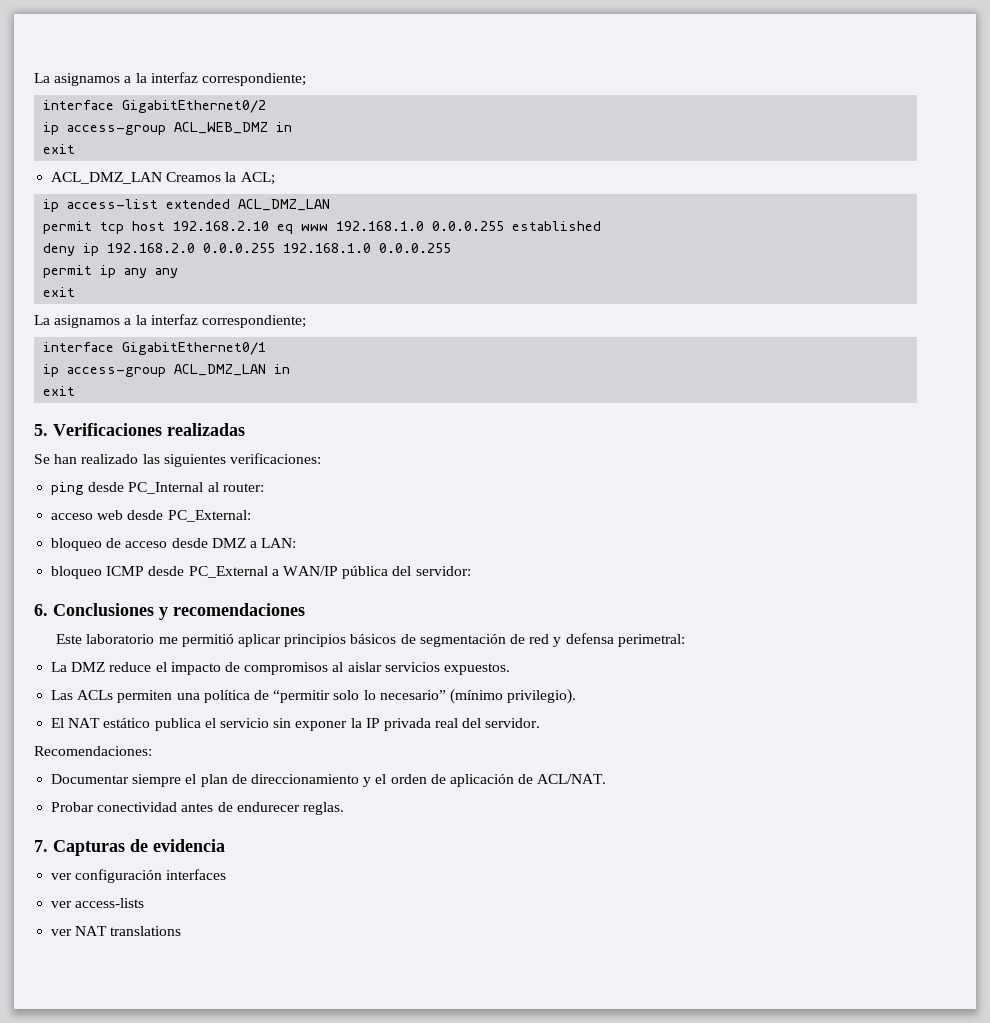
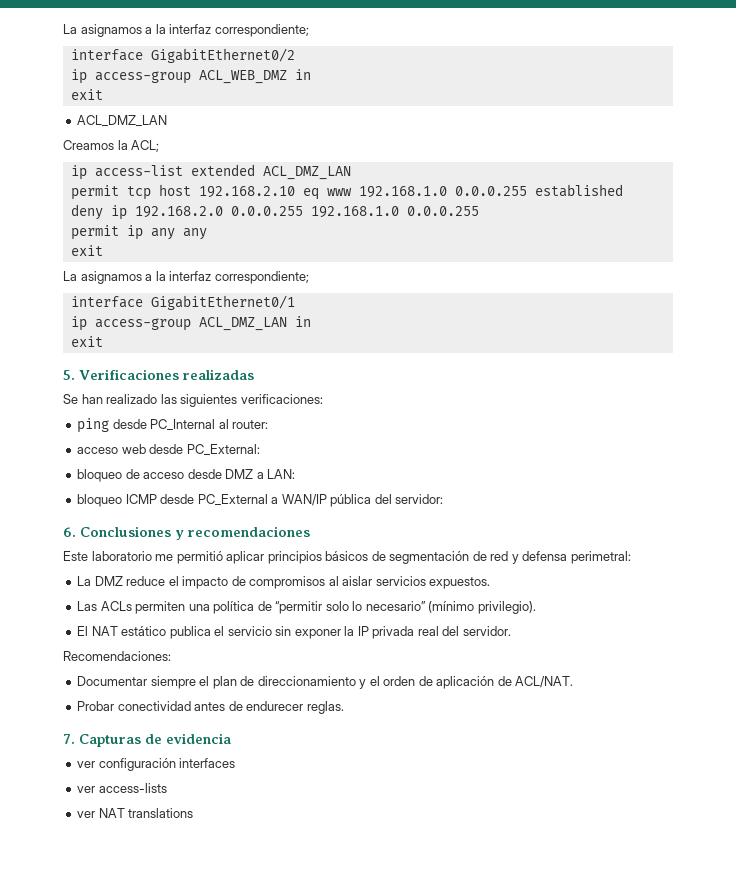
(163, 178) none -> (168, 121) //

